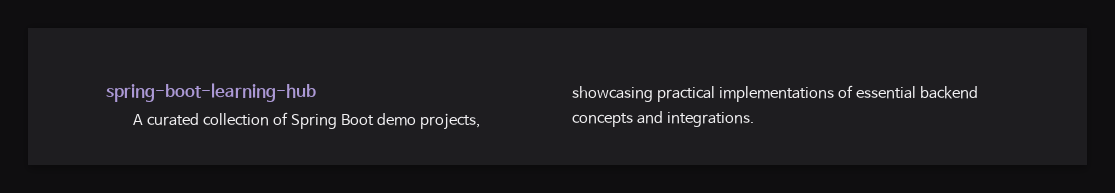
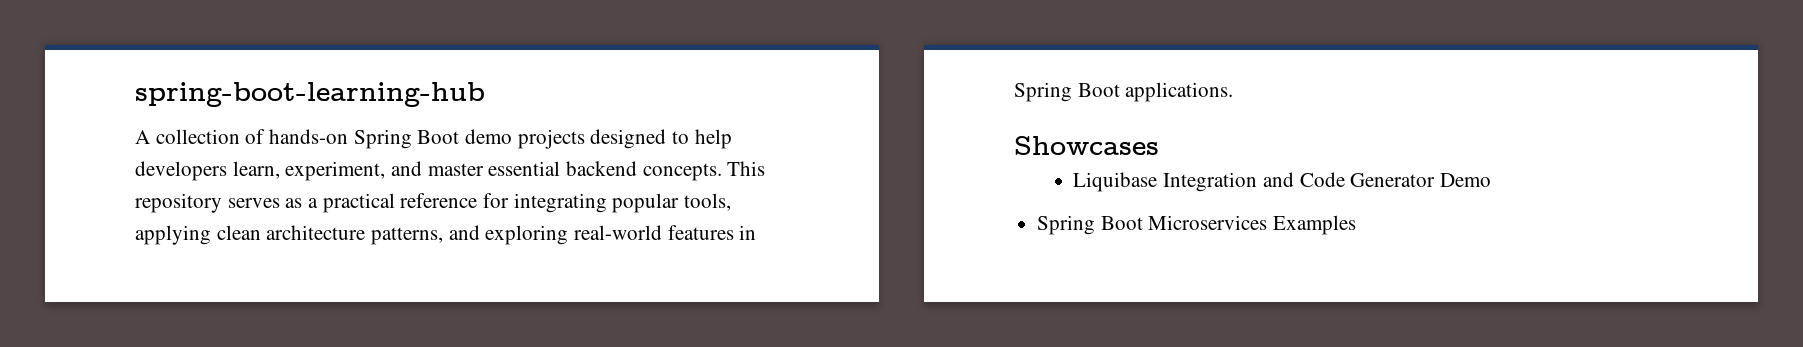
[147,113,200,126] curated -> (150, 137) none
(289, 118) none -> [269,129,349,144] hands-on
[419,113,480,130] [572,85,978,102] [572,111,754,127] projects, showcasing practical implementations of essential backend concepts and integrations. -> [517,129,732,149] [135,161,766,181] [135,193,732,213] [135,225,757,245] [1014,82,1234,102] [1014,136,1159,155] [1073,172,1491,192] [1037,215,1357,235] projects designed to help developers learn, experiment, and master essential backend concepts. This repository serves as a practical reference for integrating popular tools, applying clean architecture patterns, and exploring real-world features in Spring Boot applications. // Showcases // Liquibase Integration and Code Generator Demo // Spring Boot Microservices Examples

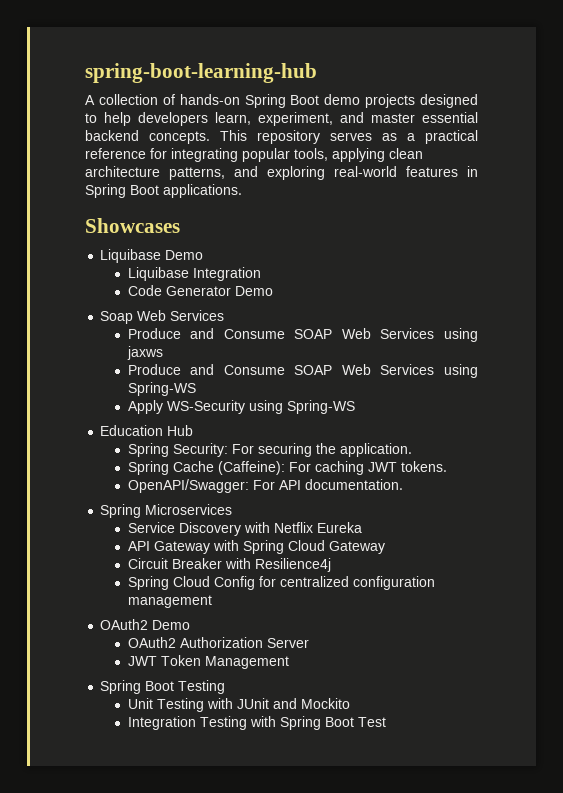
(1159, 145) none -> [100,249,204,263] // Liquibase Demo
[1262,172,1294,187] and -> (261, 274) //
[1037,215,1357,235] Spring Boot Microservices Examples -> [100,310,225,324] [127,328,478,342] [126,346,163,360] [127,364,478,378] [127,382,196,396] [127,400,355,414] [100,425,194,436] [127,443,412,457] [127,461,447,475] [127,479,403,493] [100,504,233,518] [127,522,362,536] [127,540,385,554] [127,558,331,572] [127,576,435,590] [127,595,212,608] [100,619,191,630] [127,637,309,648] [127,655,289,669] [100,680,226,694] [127,698,350,712] [127,716,386,730] Soap Web Services // Produce and Consume SOAP Web Services using jaxws // Produce and Consume SOAP Web Services using Spring-WS // Apply WS-Security using Spring-WS // Education Hub // Spring Security: For securing the application. // Spring Cache (Caffeine): For caching JWT tokens. // OpenAPI/Swagger: For API documentation. // Spring Microservices // Service Discovery with Netflix Eureka // API Gateway with Spring Cloud Gateway // Circuit Breaker with Resilience4j // Spring Cloud Config for centralized configuration management // OAuth2 Demo // OAuth2 Authorization Server // JWT Token Management // Spring Boot Testing // Unit Testing with JUnit and Mockito // Integration Testing with Spring Boot Test

